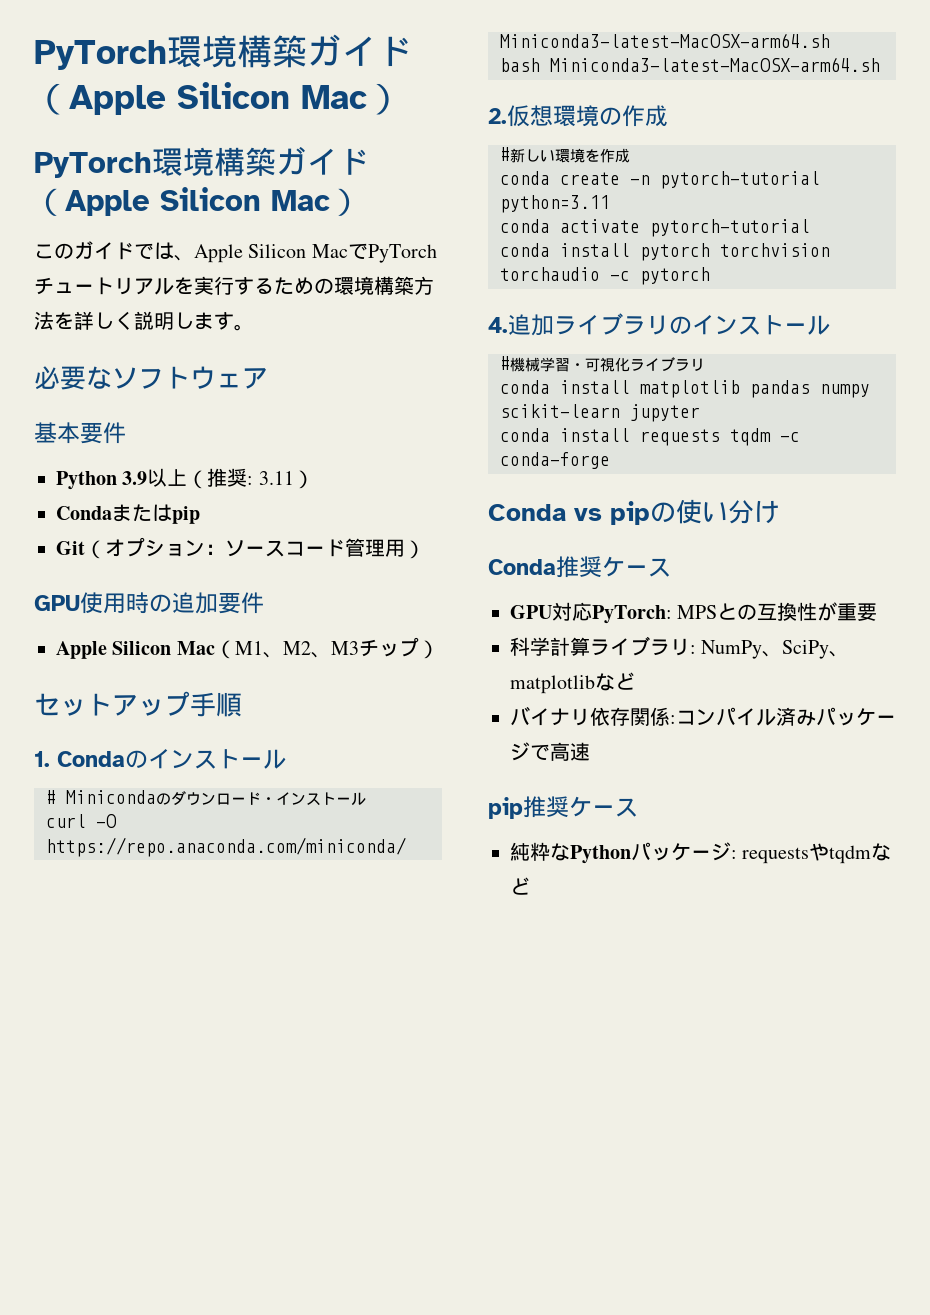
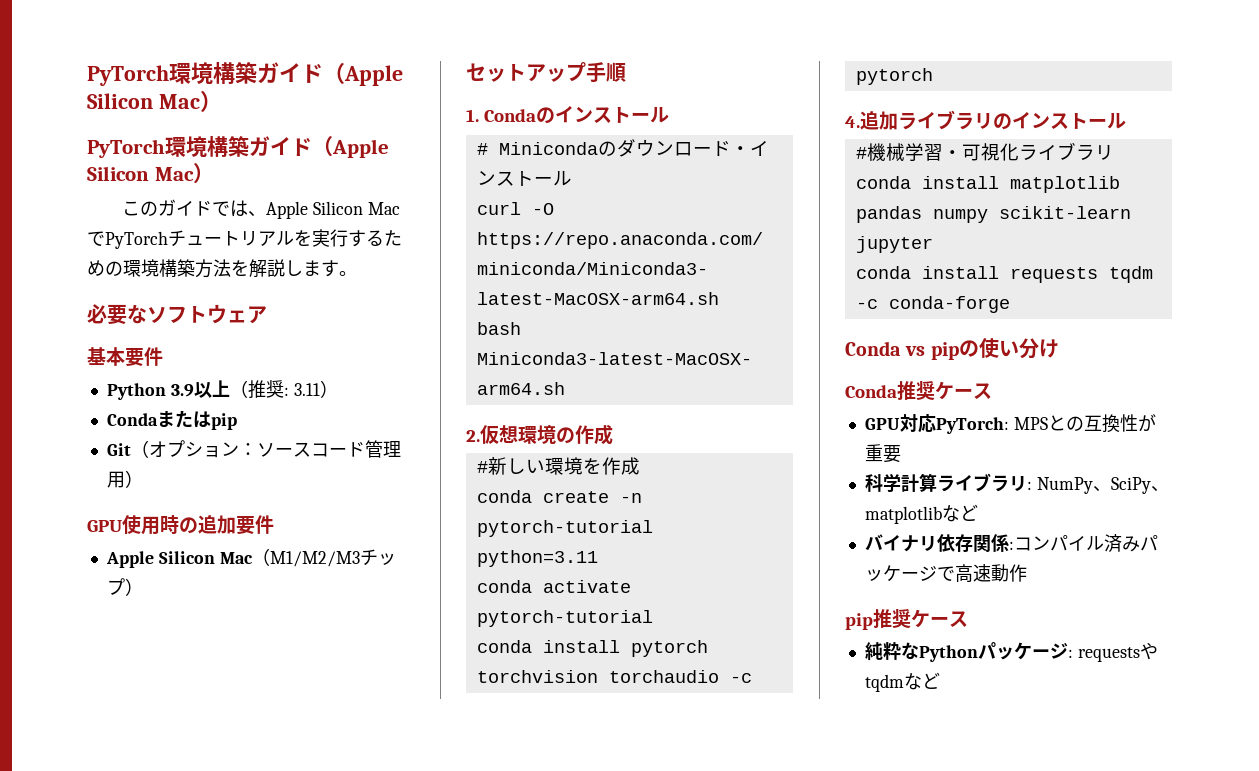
[74,311,174,330] 詳しく説明 -> [249,259,285,278] 解説
[234,641,359,658] M1、M2、M3 -> [269,551,360,567] M1/M2/M3
(590, 751) none -> [990,564,1027,582] 動作

